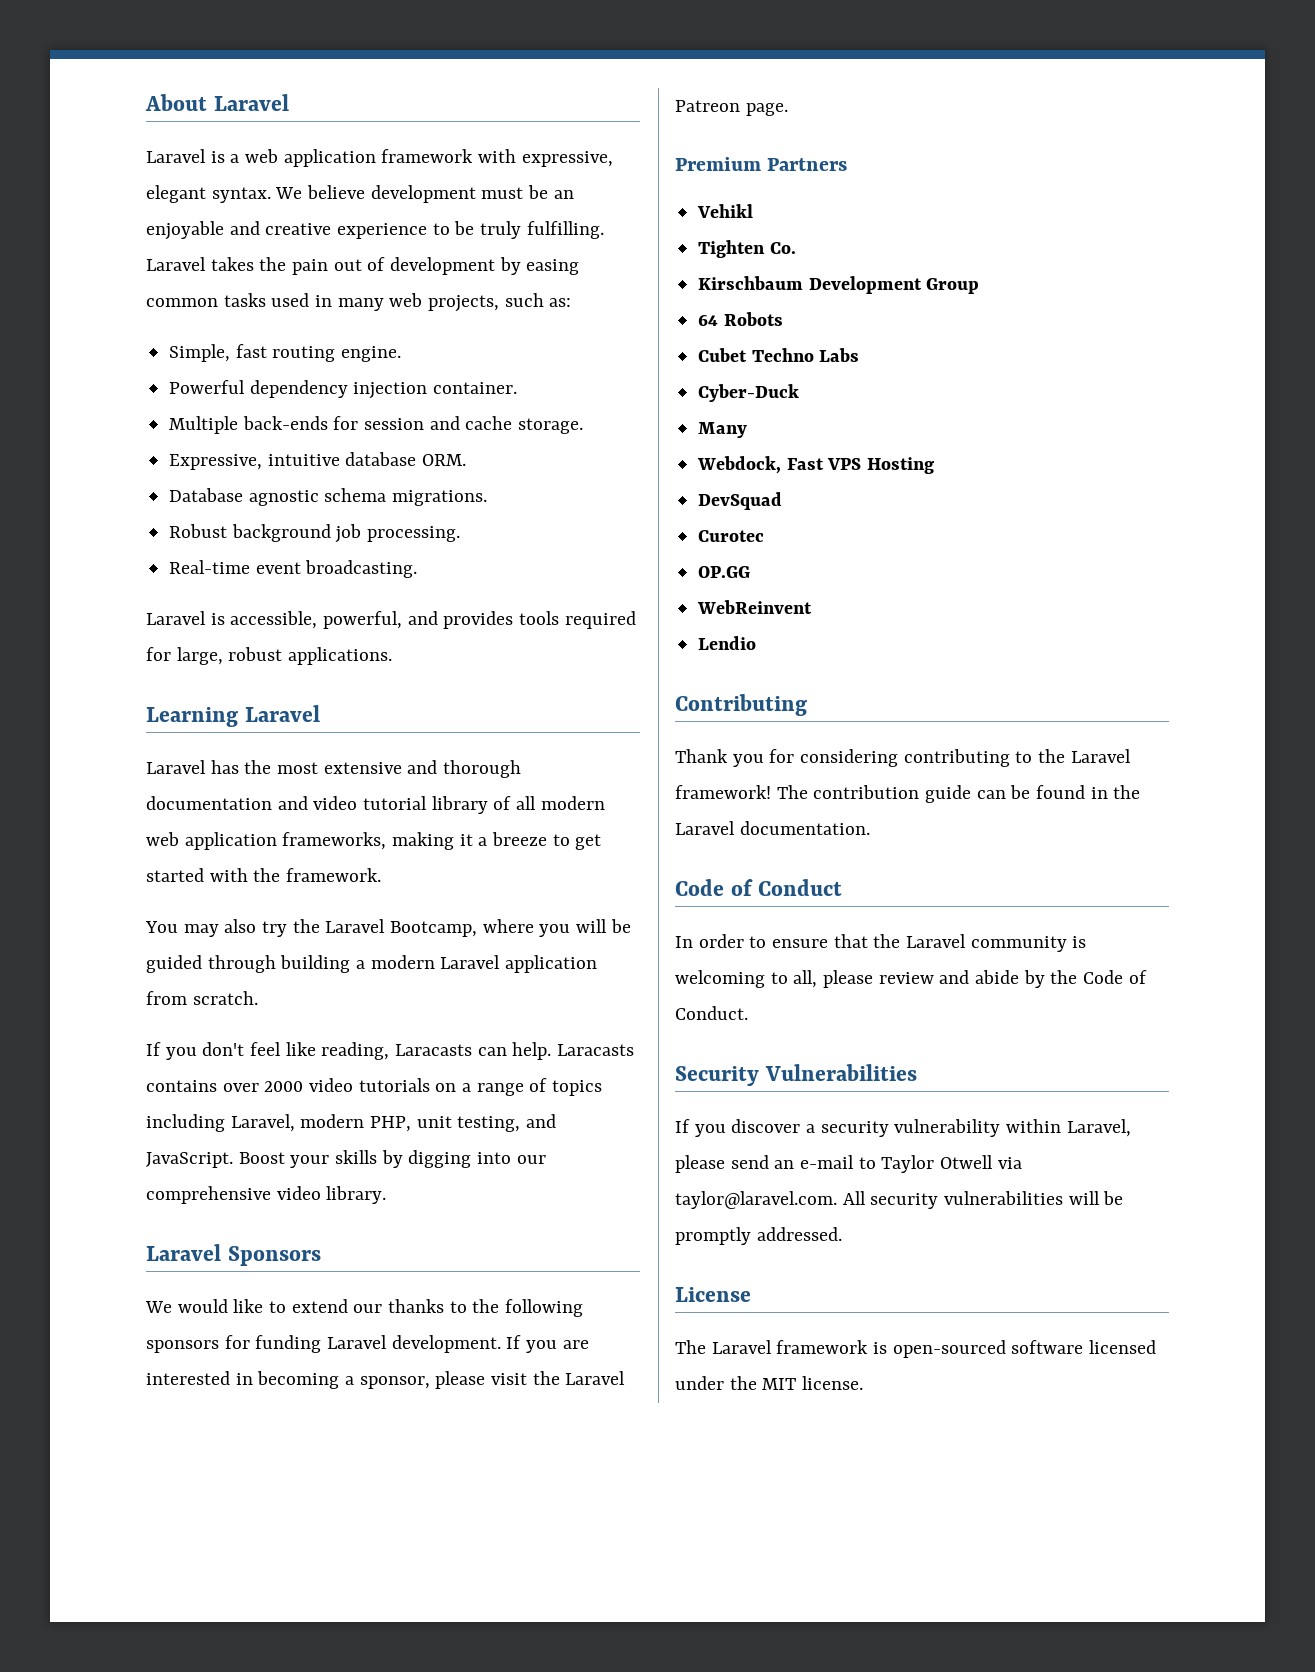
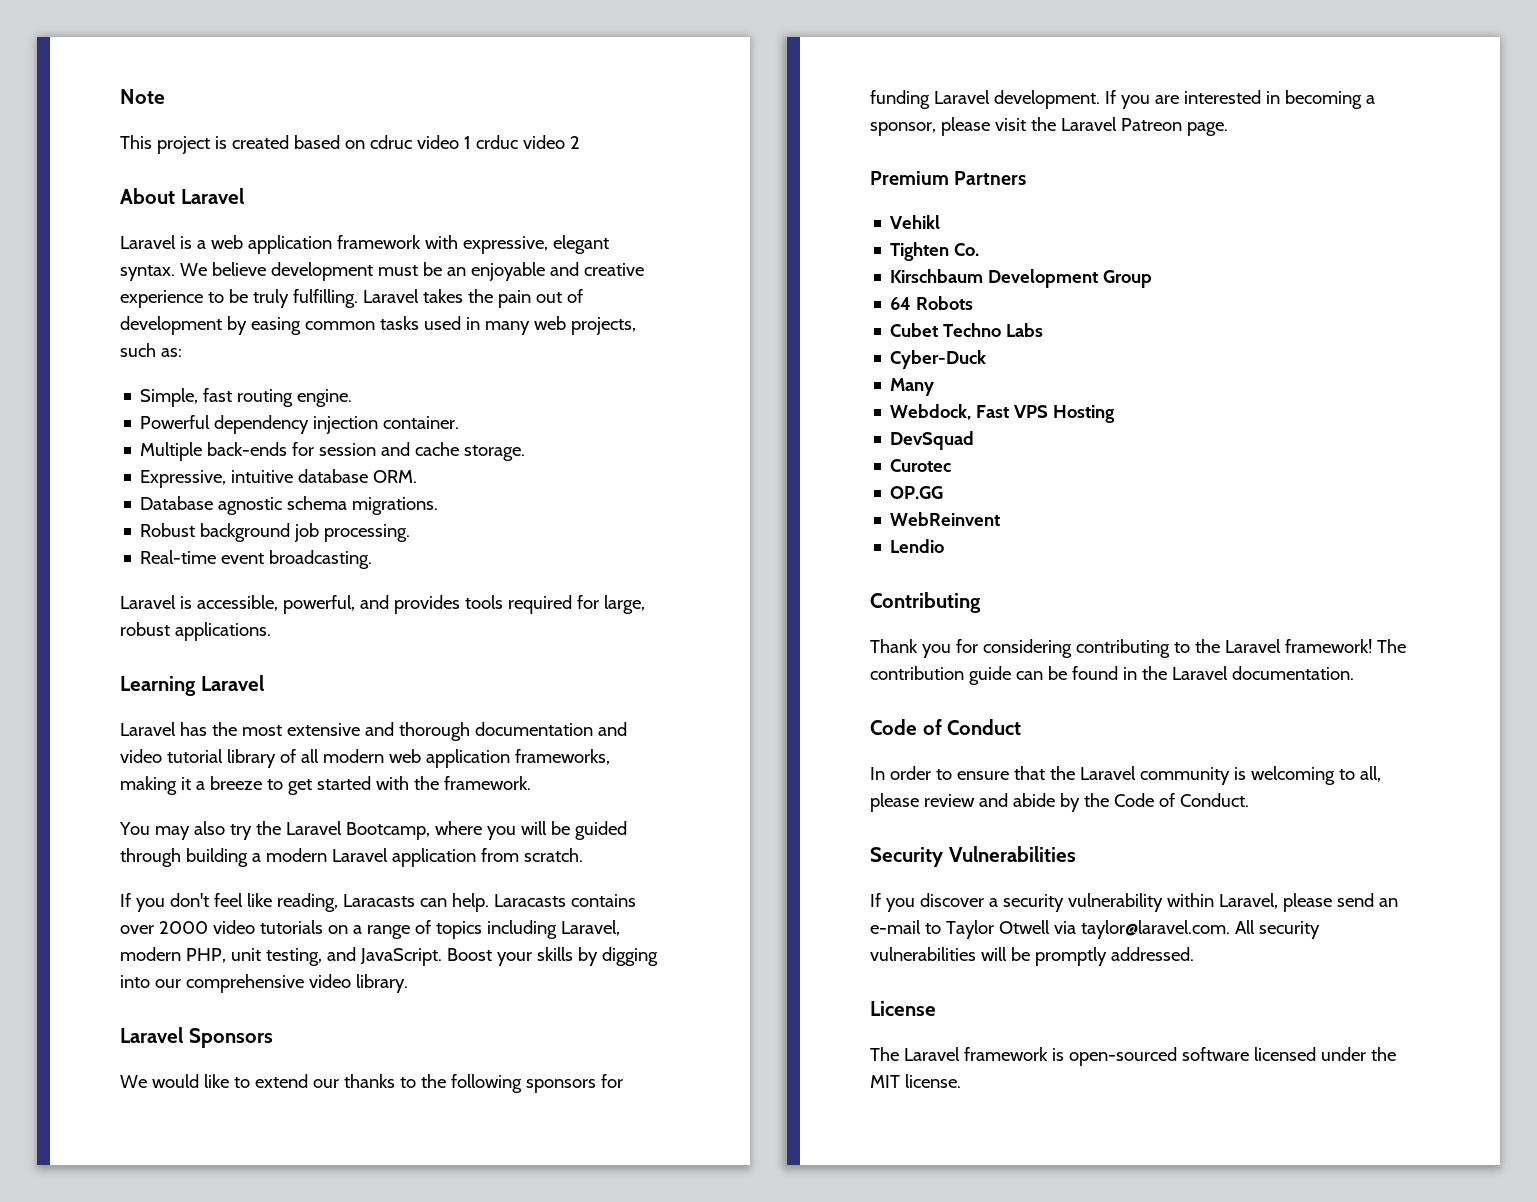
(145, 102) none -> [120,89,165,104] [120,135,580,154] Note // This project is created based on cdruc video 1 crduc video 2 //

